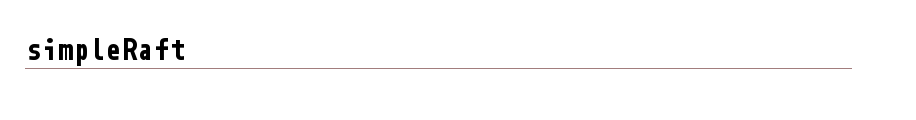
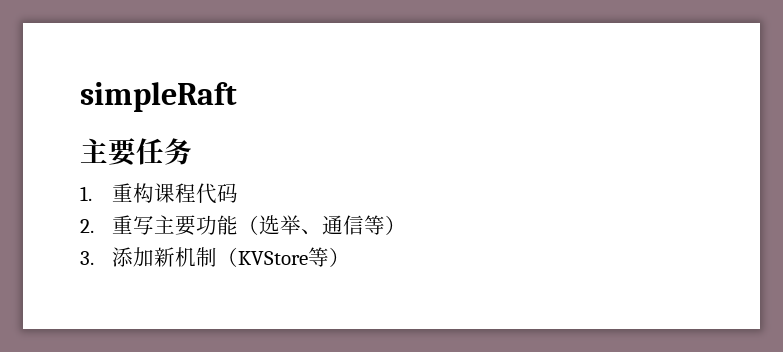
(185, 52) none -> [80,138,192,166] [80,183,239,204] [80,215,407,236] [80,247,351,267] // 主要任务 // 1.重构课程代码 // 2.重写主要功能（选举、通信等） // 3.添加新机制（KVStore等）

